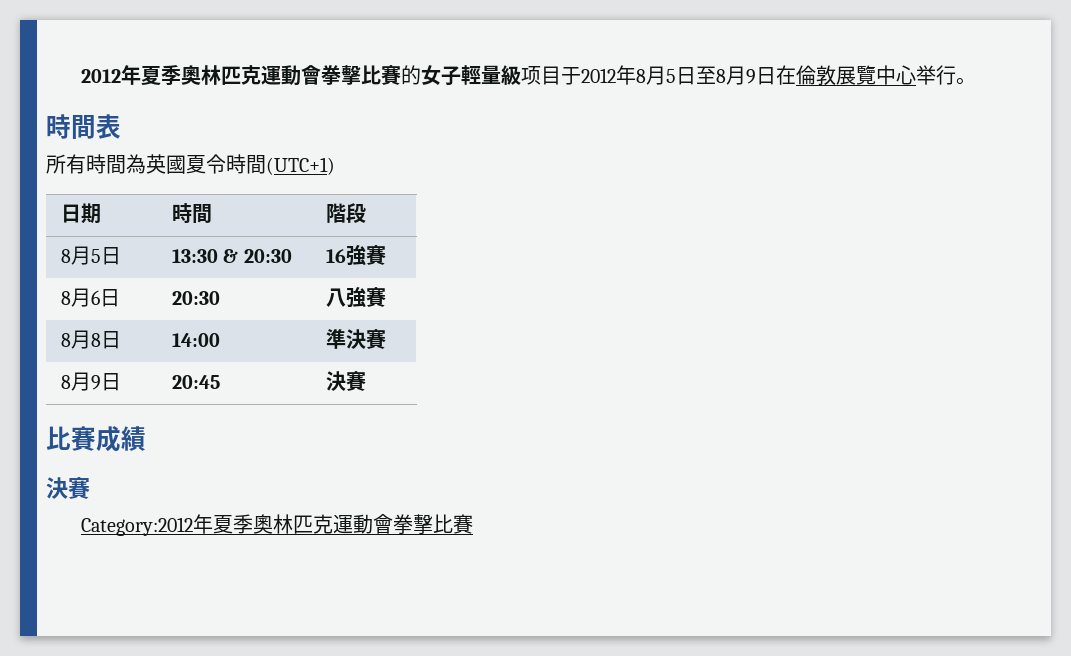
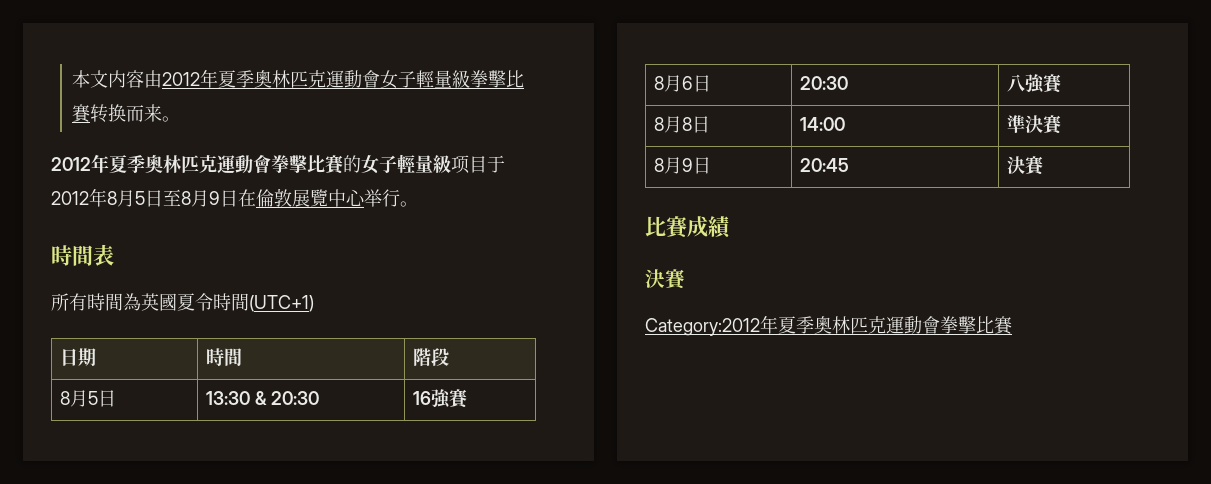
(80, 76) none -> [72,69,525,89] [72,104,181,123] 本文内容由2012年夏季奧林匹克運動會女子輕量級拳擊比賽转换而来。 //

